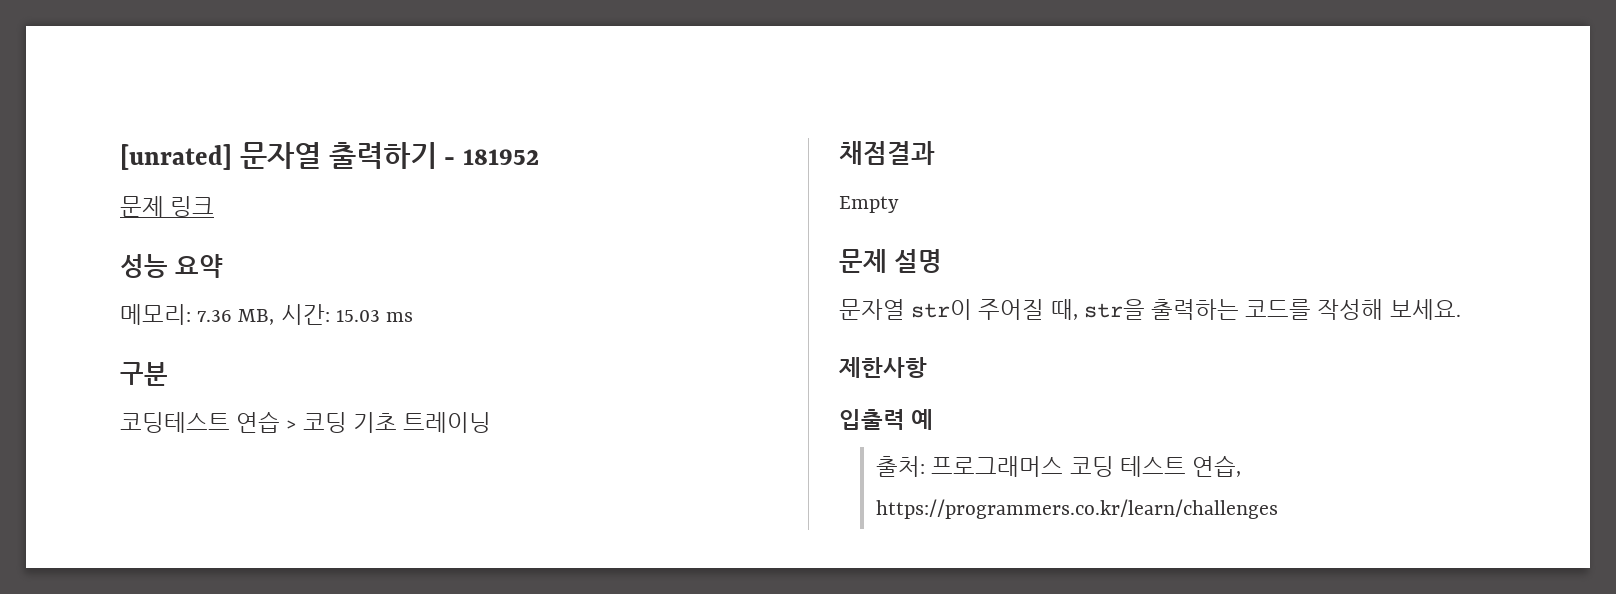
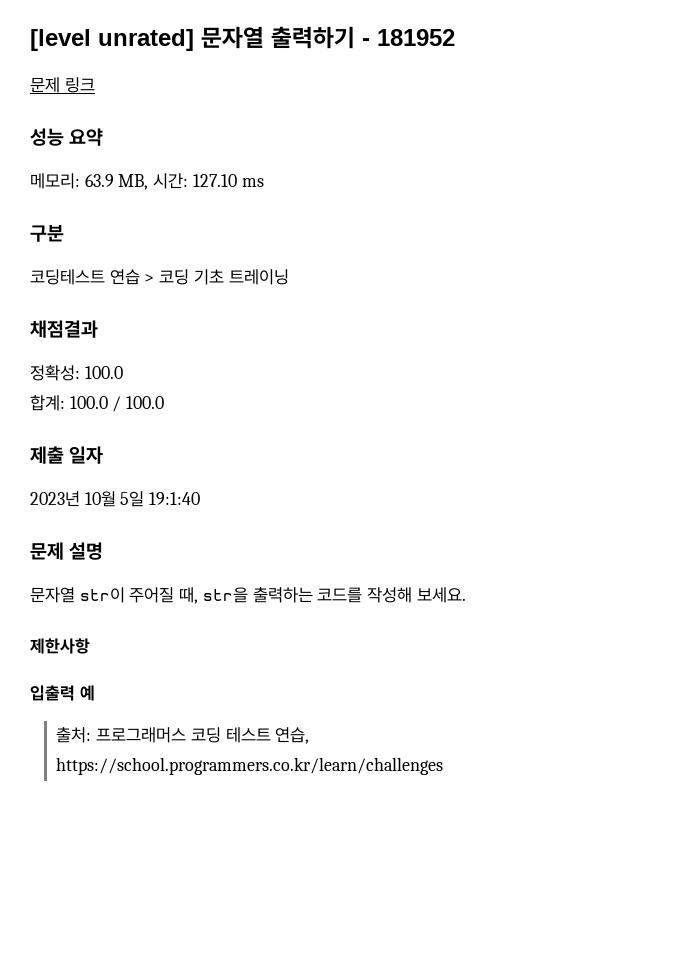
[120,144,232,170] [unrated] -> [30,29,194,51] [level unrated]
[197,310,233,322] 7.36 -> [84,174,114,187] 63.9
[335,310,380,322] 15.03 -> [192,174,237,187] 127.10
[839,196,899,213] Empty -> [30,365,123,381] [30,395,165,412] [30,446,104,464] [30,491,201,507] 정확성: 100.0 // 합계: 100.0 / 100.0 // 제출 일자 // 2023년 10월 5일 19:1:40
[876,499,1279,519] https://programmers.co.kr/learn/challenges -> [56,757,444,775] https://school.programmers.co.kr/learn/challenges

